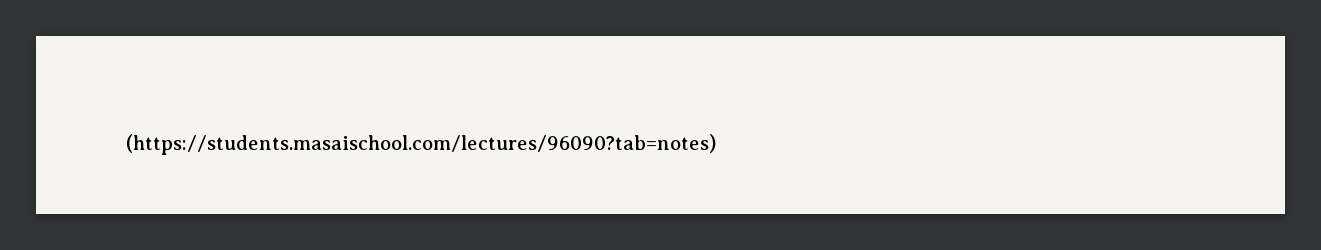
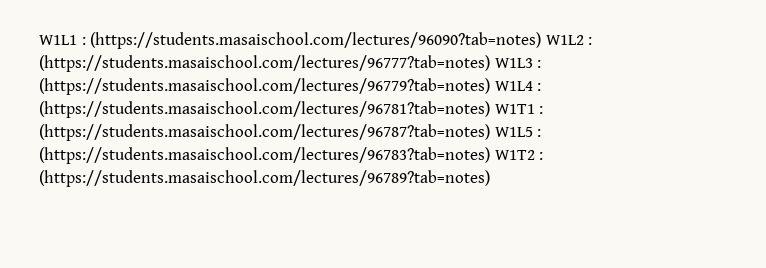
[126,134,716,155] (https://students.masaischool.com/lectures/96090?tab=notes) -> [39,32,593,49] [39,55,542,72] [39,78,542,95] [39,101,544,118] [39,124,542,141] [39,147,544,164] [39,170,490,187] W1L1 : (https://students.masaischool.com/lectures/96090?tab=notes) W1L2 : (https://students.masaischool.com/lectures/96777?tab=notes) W1L3 : (https://students.masaischool.com/lectures/96779?tab=notes) W1L4 : (https://students.masaischool.com/lectures/96781?tab=notes) W1T1 : (https://students.masaischool.com/lectures/96787?tab=notes) W1L5 : (https://students.masaischool.com/lectures/96783?tab=notes) W1T2 : (https://students.masaischool.com/lectures/96789?tab=notes)

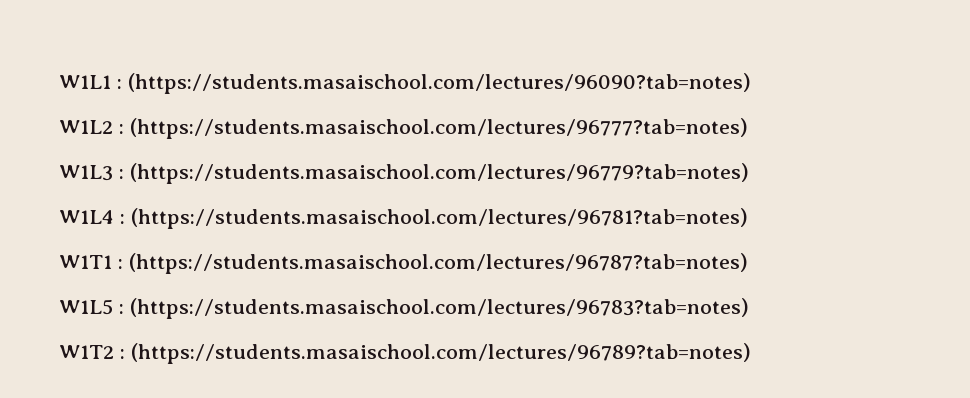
(542, 40) none -> (751, 83) //
(490, 63) none -> (748, 128) //
(490, 86) none -> (749, 173) //
(490, 109) none -> (748, 218) //
(490, 132) none -> (748, 263) //
(490, 155) none -> (749, 308) //

